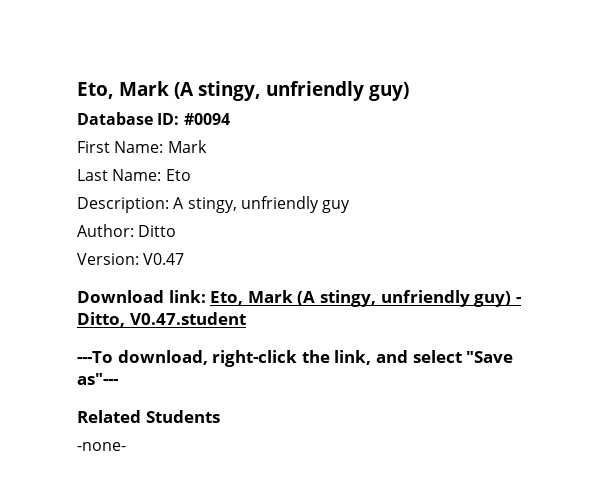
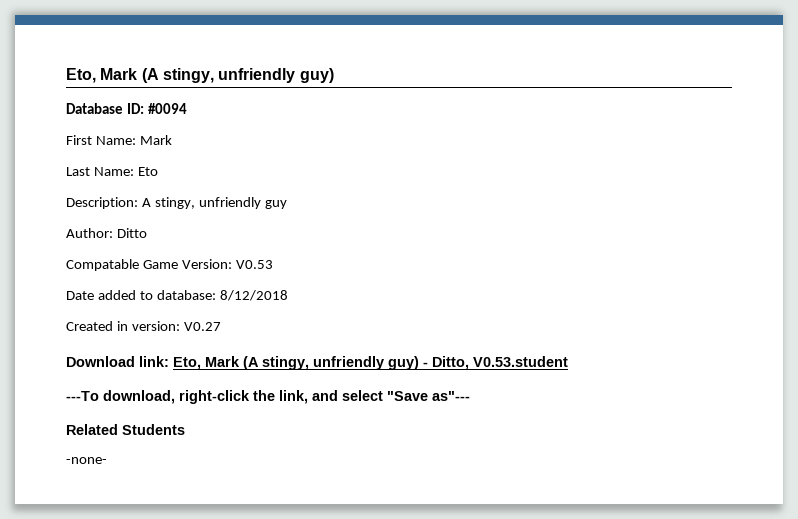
[77,253,185,265] Version: V0.47 -> [66,259,273,271] [66,290,288,301] [66,321,221,331] Compatable Game Version: V0.53 // Date added to database: 8/12/2018 // Created in version: V0.27
[129,312,246,325] V0.47.student -> [473,356,568,367] V0.53.student

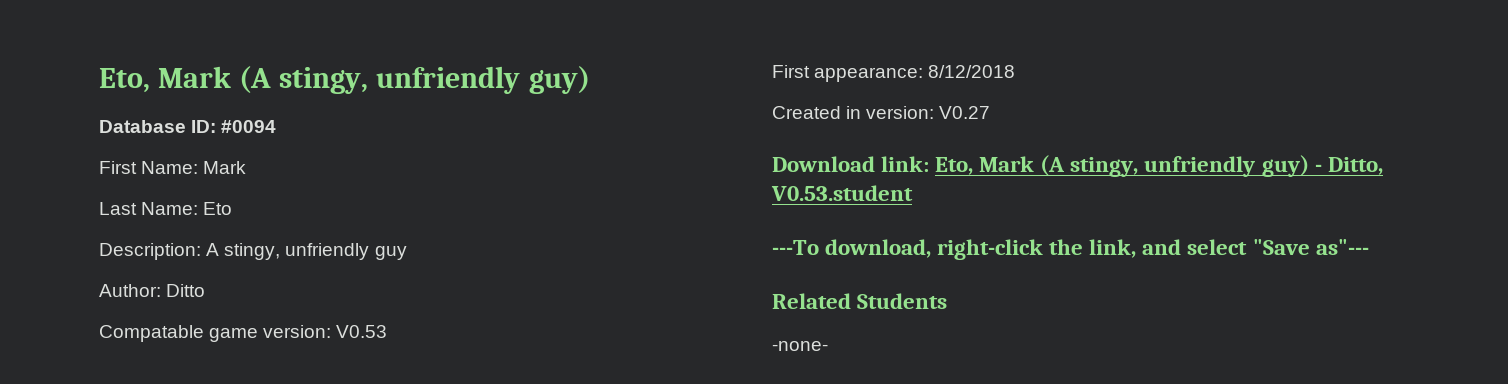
[142,259,232,269] Game Version: -> [209,325,332,342] game version:
[66,290,216,300] Date added to database: -> [772,65,924,82] First appearance:

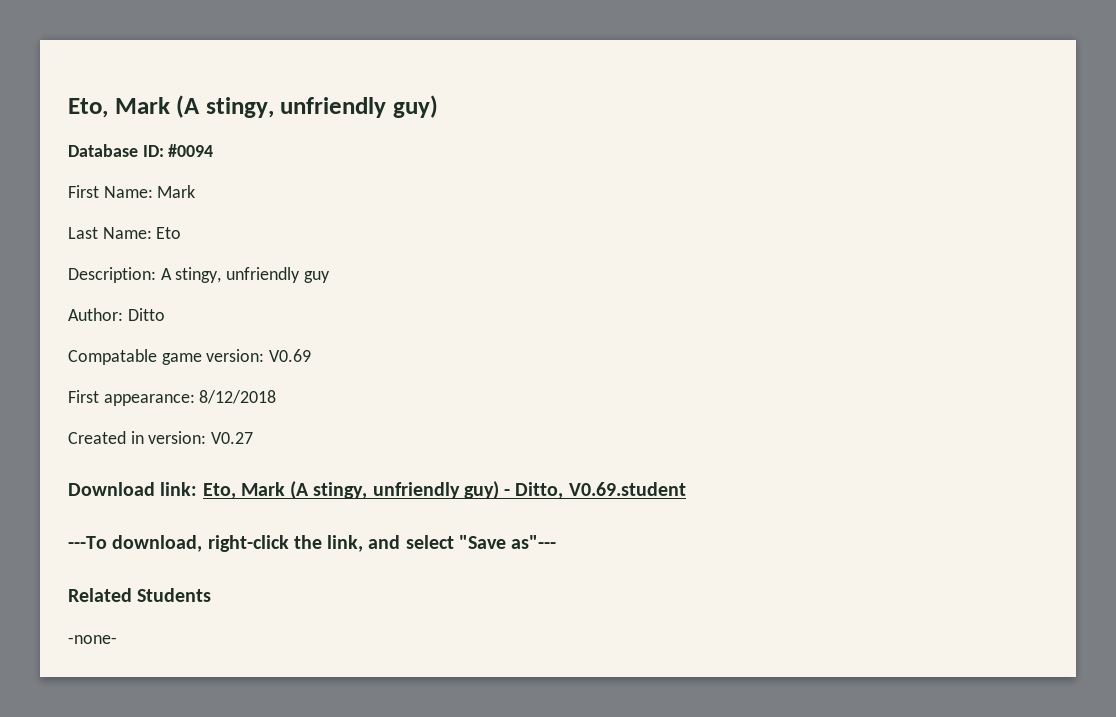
[336,325,388,338] V0.53 -> [269,349,312,362] V0.69
[771,185,913,201] V0.53.student -> [568,482,686,496] V0.69.student

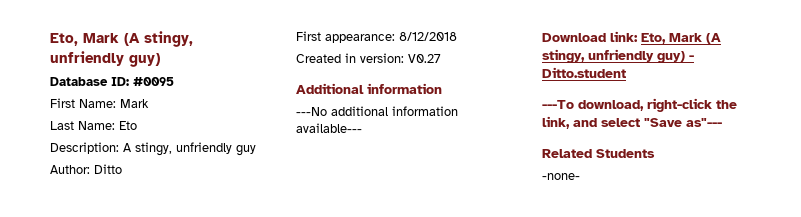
[168,144,214,157] #0094 -> [133,77,174,86] #0095
[68,349,312,365] // Compatable game version: V0.69 -> (122, 169) none
(254, 438) none -> [296,83,442,94] [296,106,458,116] [296,123,362,133] // Additional information // ---No additional information available---
[515,482,686,499] Ditto, V0.69.student -> [542,67,626,78] Ditto.student

